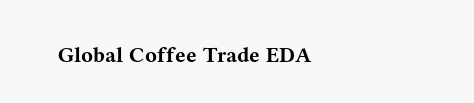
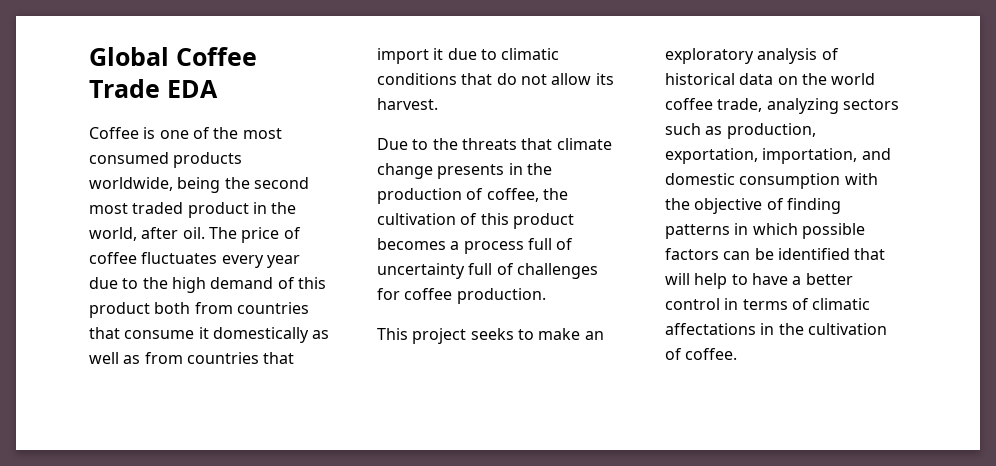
(312, 55) none -> [89,127,282,139] [89,152,243,168] [89,177,309,193] [89,202,297,218] [89,227,301,243] [89,252,300,268] [89,277,326,293] [89,302,309,318] [89,327,330,343] [89,352,295,364] [377,48,560,64] [377,73,614,85] [377,98,438,110] [377,138,612,150] [377,163,552,179] [377,188,568,204] [377,213,574,229] [377,238,574,254] [377,263,598,279] [377,288,546,304] [377,328,604,344] [665,48,839,64] [665,73,876,85] [665,98,899,114] [665,123,816,139] [665,148,891,164] [665,173,878,189] [665,198,841,214] [665,223,865,239] [665,248,886,260] [665,273,853,289] [665,298,871,310] [665,323,887,335] [665,348,738,360] // Coffee is one of the most consumed products worldwide, being the second most traded product in the world, after oil. The price of coffee fluctuates every year due to the high demand of this product both from countries that consume it domestically as well as from countries that import it due to climatic conditions that do not allow its harvest. // Due to the threats that climate change presents in the production of coffee, the cultivation of this product becomes a process full of uncertainty full of challenges for coffee production. // This project seeks to make an exploratory analysis of historical data on the world coffee trade, analyzing sectors such as production, exportation, importation, and domestic consumption with the objective of finding patterns in which possible factors can be identified that will help to have a better control in terms of climatic affectations in the cultivation of coffee.

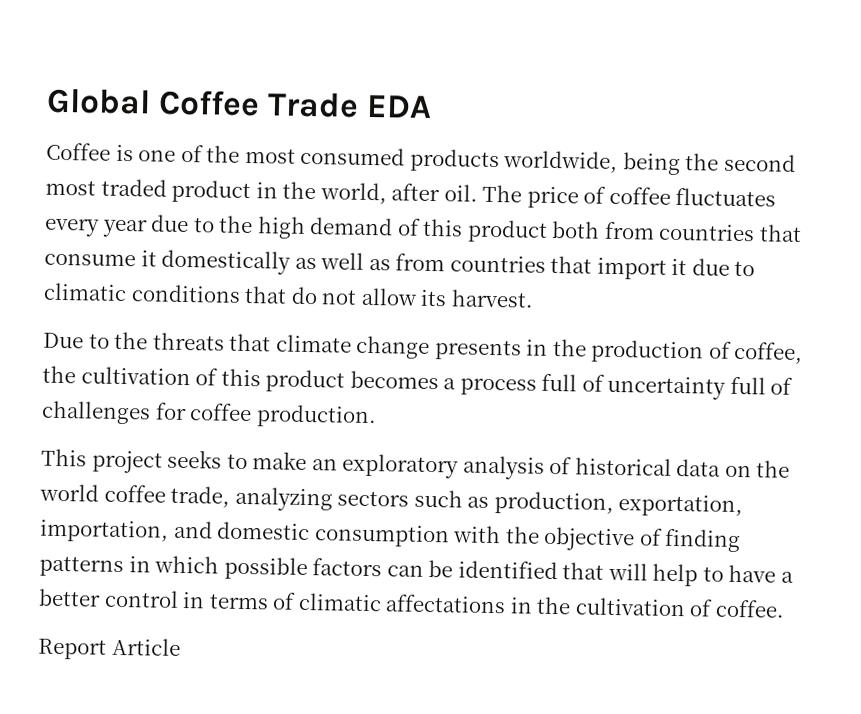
(738, 354) none -> [38,637,181,660] // Report Article

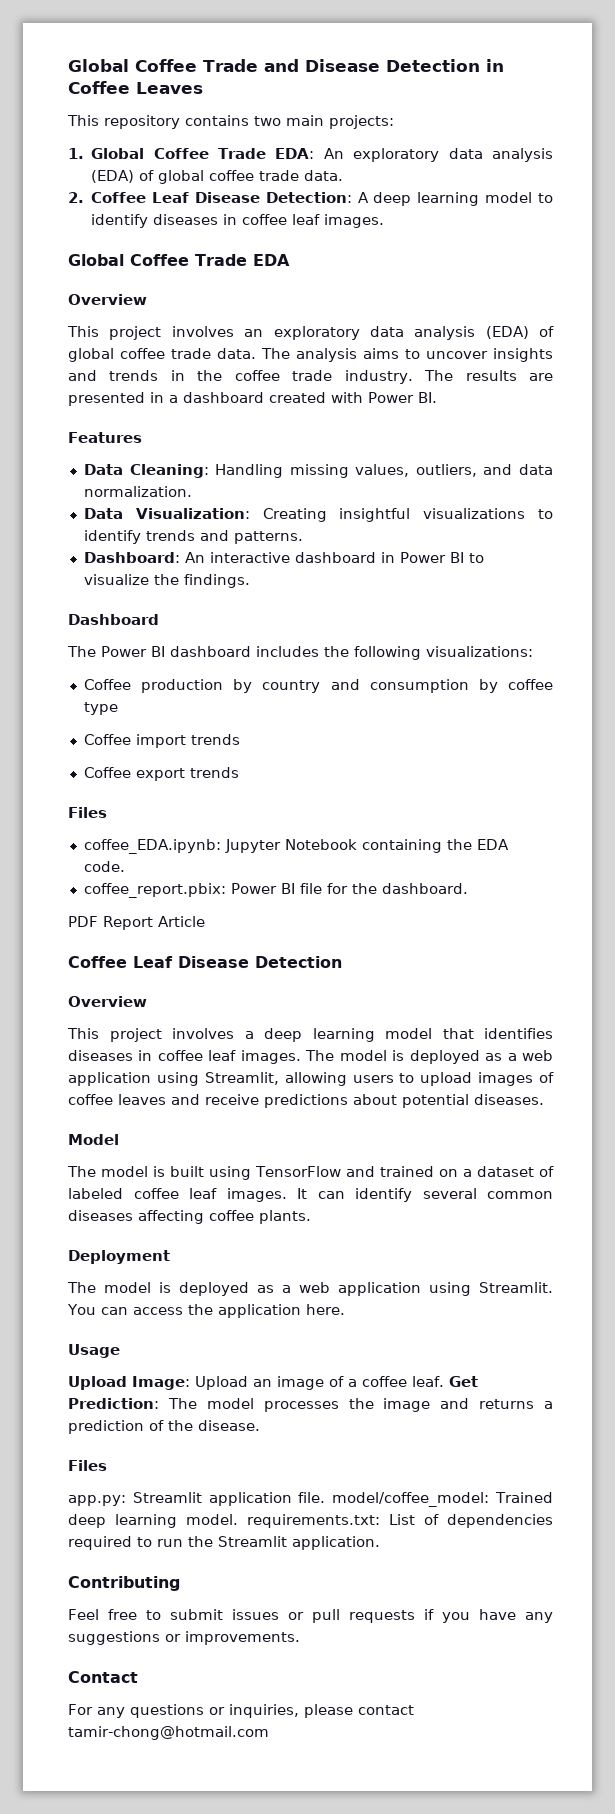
[46,88,433,118] [46,142,796,176] [45,178,777,209] [44,214,802,243] [44,249,756,280] [43,282,534,308] [43,331,804,365] [42,365,794,400] [41,400,377,429] [41,448,791,480] [39,483,744,518] [39,519,742,553] [39,555,794,587] [38,588,785,618] [38,637,181,660] Global Coffee Trade EDA // Coffee is one of the most consumed products worldwide, being the second most traded product in the world, after oil. The price of coffee fluctuates every year due to the high demand of this product both from countries that consume it domestically as well as from countries that import it due to climatic conditions that do not allow its harvest. // Due to the threats that climate change presents in the production of coffee, the cultivation of this product becomes a process full of uncertainty full of challenges for coffee production. // This project seeks to make an exploratory analysis of historical data on the world coffee trade, analyzing sectors such as production, exportation, importation, and domestic consumption with the objective of finding patterns in which possible factors can be identified that will help to have a better control in terms of climatic affectations in the cultivation of coffee. // Report Article -> [68,59,504,72] [68,81,203,94] [67,115,394,129] [68,148,553,162] [91,170,344,184] [68,192,553,206] [91,214,385,228] [68,254,290,266] [68,294,147,305] [67,326,554,340] [68,348,553,362] [68,370,553,384] [68,392,437,406] [68,432,142,443] [83,464,553,478] [83,486,192,497] [83,508,553,522] [83,530,303,544] [83,552,484,563] [83,574,250,588] [68,614,159,625] [67,646,533,660] [83,679,553,693] [83,702,118,715] [83,734,240,748] [83,767,239,781] [68,807,107,818] [83,839,509,854] [83,861,125,872] [83,883,468,898] [68,916,205,930] [68,956,342,968] [68,996,147,1007] [67,1028,553,1042] [68,1050,553,1064] [68,1072,554,1086] [68,1094,544,1108] [68,1134,119,1145] [67,1166,554,1180] [68,1188,553,1202] [68,1210,311,1224] [68,1250,170,1264] [67,1282,553,1296] [67,1304,345,1318] [68,1344,120,1358] [68,1376,478,1390] [68,1398,553,1412] [68,1420,260,1434] [68,1460,107,1471] [68,1492,554,1507] [68,1514,553,1528] [68,1536,380,1550] [68,1576,180,1591] [68,1609,553,1623] [68,1631,300,1645] [68,1671,138,1683] [68,1704,414,1718] [68,1726,269,1740] Global Coffee Trade and Disease Detection in Coffee Leaves // This repository contains two main projects: // 1. Global Coffee Trade EDA: An exploratory data analysis (EDA) of global coffee trade data. // 2. Coffee Leaf Disease Detection: A deep learning model to identify diseases in coffee leaf images. // Global Coffee Trade EDA // Overview // This project involves an exploratory data analysis (EDA) of global coffee trade data. The analysis aims to uncover insights and trends in the coffee trade industry. The results are presented in a dashboard created with Power BI. // Features // Data Cleaning: Handling missing values, outliers, and data normalization. // Data Visualization: Creating insightful visualizations to identify trends and patterns. // Dashboard: An interactive dashboard in Power BI to visualize the findings. // Dashboard // The Power BI dashboard includes the following visualizations: // Coffee production by country and consumption by coffee type // Coffee import trends // Coffee export trends // Files // coffee_EDA.ipynb: Jupyter Notebook containing the EDA code. // coffee_report.pbix: Power BI file for the dashboard. // PDF Report Article // Coffee Leaf Disease Detection // Overview // This project involves a deep learning model that identifies diseases in coffee leaf images. The model is deployed as a web application using Streamlit, allowing users to upload images of coffee leaves and receive predictions about potential diseases. // Model // The model is built using TensorFlow and trained on a dataset of labeled coffee leaf images. It can identify several common diseases affecting coffee plants. // Deployment // The model is deployed as a web application using Streamlit. You can access the application here. // Usage // Upload Image: Upload an image of a coffee leaf. Get Prediction: The model processes the image and returns a prediction of the disease. // Files // app.py: Streamlit application file. model/coffee_model: Trained deep learning model. requirements.txt: List of dependencies required to run the Streamlit application. // Contributing // Feel free to submit issues or pull requests if you have any suggestions or improvements. // Contact // For any questions or inquiries, please contact tamir-chong@hotmail.com

